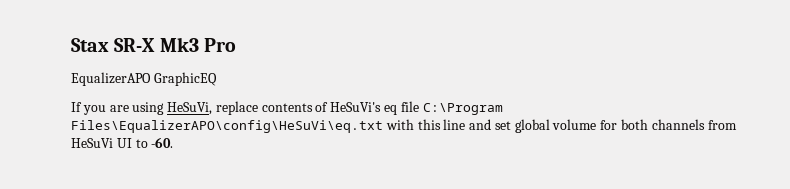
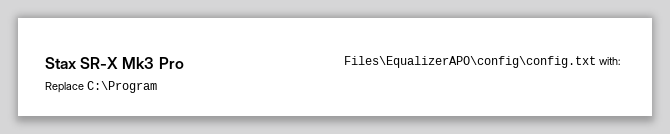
[71,72,217,86] [71,101,503,115] [71,119,737,133] [71,137,174,148] EqualizerAPO GraphicEQ // If you are using HeSuVi, replace contents of HeSuVi's eq file C:\Program Files\EqualizerAPO\config\HeSuVi\eq.txt with this line and set global volume for both channels from HeSuVi UI to -60. -> [45,81,157,93] [344,56,620,68] Replace C:\Program Files\EqualizerAPO\config\config.txt with:

